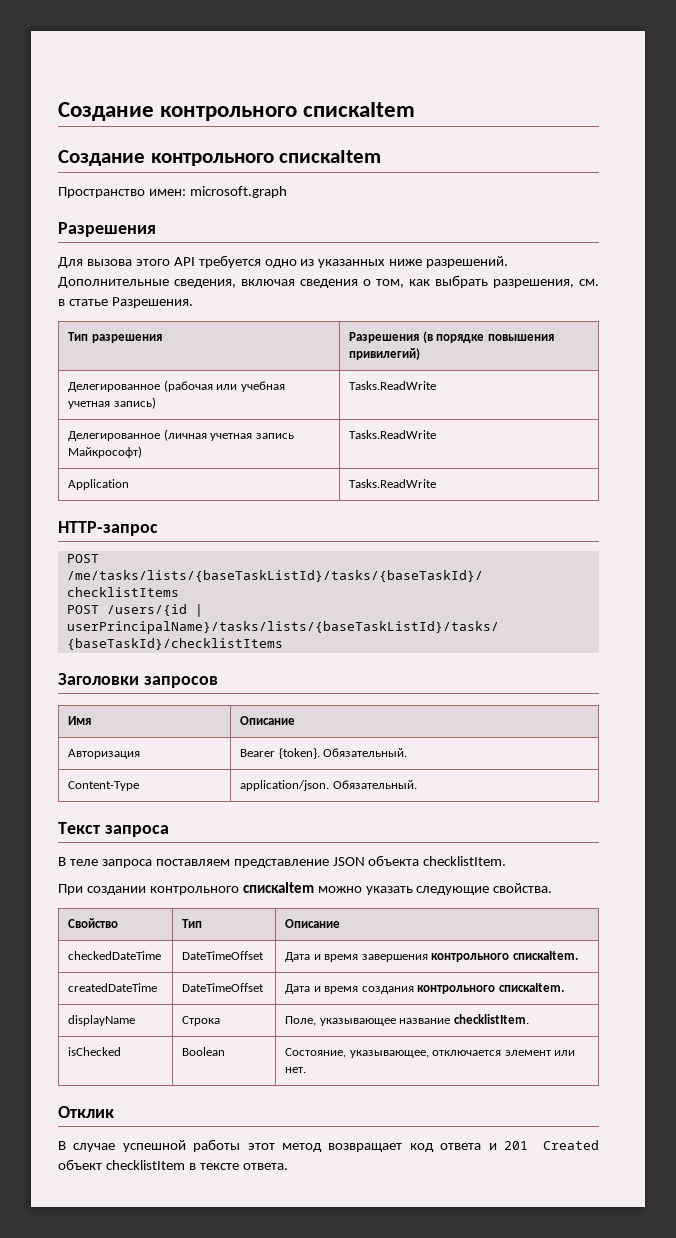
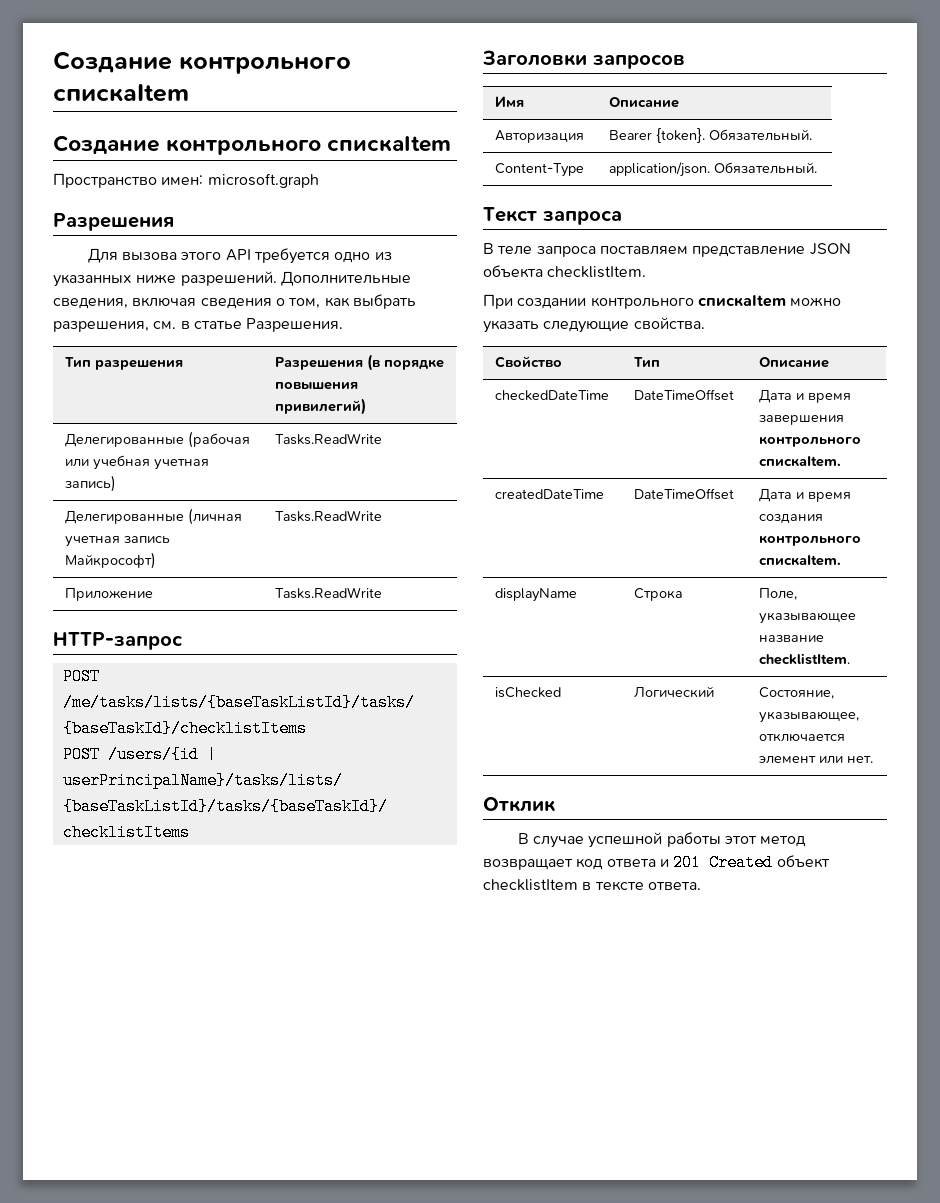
[68,382,161,392] Делегированное -> [65,434,185,447] Делегированные
[68,431,161,441] Делегированное -> [65,511,185,524] Делегированные
[68,479,130,490] Application -> [65,587,154,601] Приложение
[182,1047,226,1056] Boolean -> [634,686,715,698] Логический

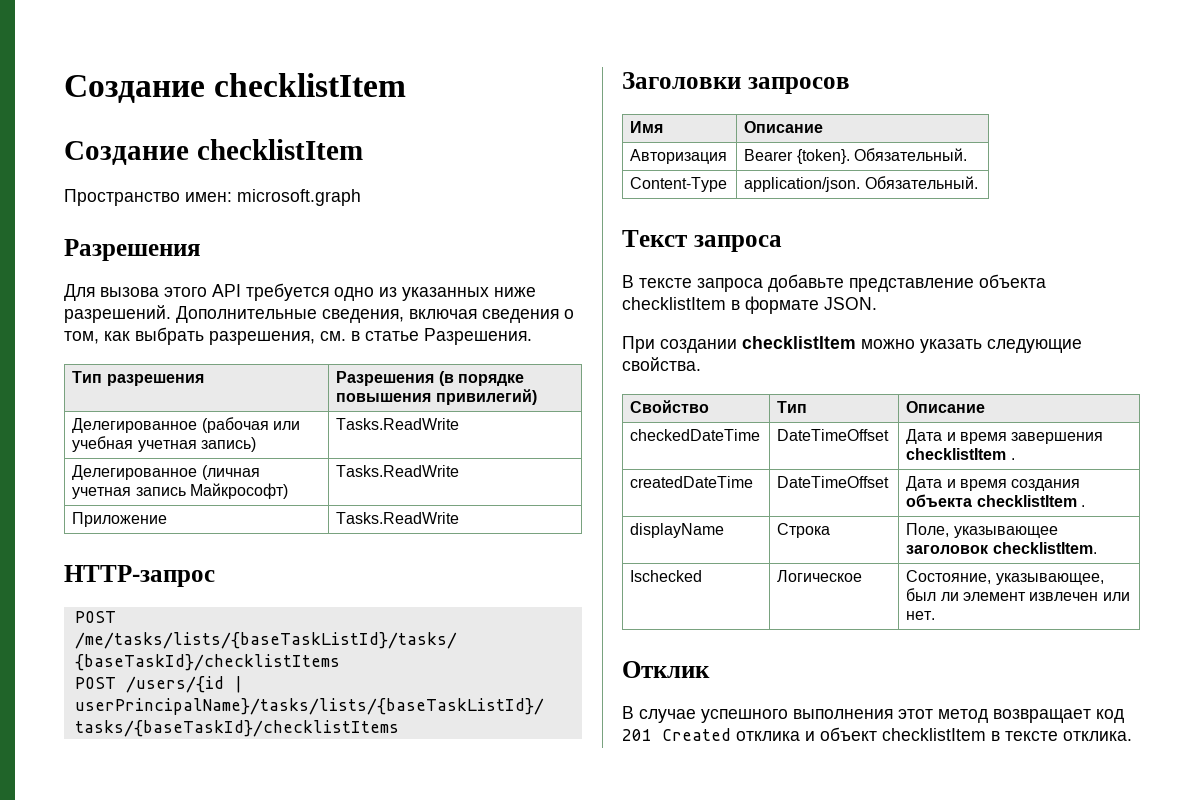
[53,51,351,74] [53,84,189,103] [53,135,452,155] Создание контрольного спискаItem // Создание контрольного спискаItem -> [64,73,407,103] [64,139,363,165] Создание checklistItem // Создание checklistItem
[65,434,185,447] Делегированные -> [72,418,198,433] Делегированное
[65,511,185,524] Делегированные -> [72,465,198,480] Делегированное
[497,243,851,257] [483,265,647,278] теле запроса поставляем представление JSON объекта checklistItem. -> [639,274,1046,292] [622,296,877,314] тексте запроса добавьте представление объекта checklistItem в формате JSON.
[590,295,786,309] контрольного спискаItem -> [742,336,856,349] checklistItem
[759,436,862,447] [759,456,842,467] контрольного спискаItem. -> [906,448,1015,460] checklistItem .
[759,535,862,546] [759,555,842,566] контрольного спискаItem. -> [906,494,1085,507] объекта checklistItem .
[759,635,825,642] [759,653,851,665] [495,687,562,698] [634,686,715,698] название checklistItem. // isChecked | Логический -> [906,542,1097,554] [630,570,703,582] [777,570,863,582] заголовок checklistItem. // Ischecked | Логическое
[759,733,846,742] [759,756,817,764] отключается элемент -> [906,588,1099,601] был ли элемент извлечен
[588,832,721,848] успешной работы -> [701,709,893,723] успешного выполнения
[606,854,774,871] ответа и 201 Created -> [622,728,815,741] 201 Created отклика и
[647,882,701,890] ответа. -> [1063,731,1132,741] отклика.

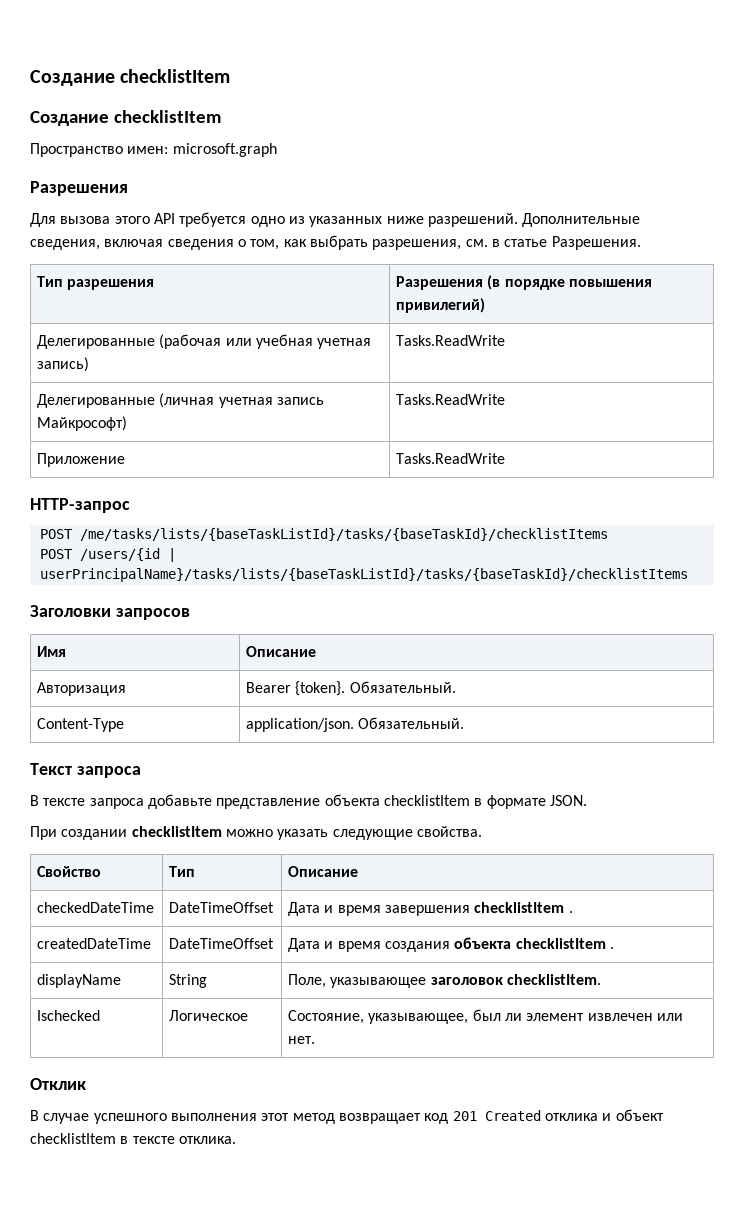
[72,418,198,433] Делегированное -> [37,335,156,349] Делегированные
[72,465,198,480] Делегированное -> [37,394,156,408] Делегированные
[777,523,831,538] Строка -> [169,974,208,988] String

